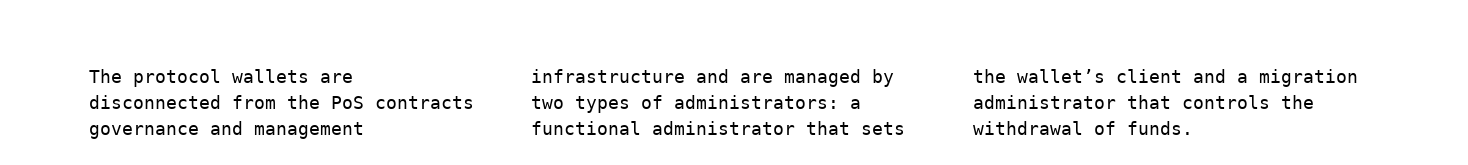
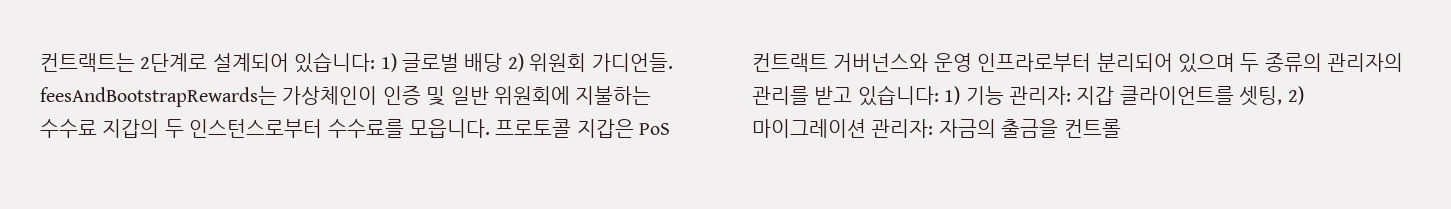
[89,69,353,87] [89,95,474,109] [89,121,364,139] [531,69,894,87] [531,95,861,113] [531,121,905,135] [973,69,1358,87] [973,95,1314,109] [973,121,1193,135] The protocol wallets are disconnected from the PoS contracts governance and management infrastructure and are managed by two types of administrators: a functional administrator that sets the wallet’s client and a migration administrator that controls the withdrawal of funds. -> [40,52,673,73] [40,86,652,107] [40,119,671,138] [752,53,1404,73] [752,85,1304,106] [752,119,1121,138] 컨트랙트는 2단계로 설계되어 있습니다: 1) 글로벌 배당 2) 위원회 가디언들. feesAndBootstrapRewards는 가상체인이 인증 및 일반 위원회에 지불하는 수수료 지갑의 두 인스턴스로부터 수수료를 모읍니다. 프로토콜 지갑은 PoS 컨트랙트 거버넌스와 운영 인프라로부터 분리되어 있으며 두 종류의 관리자의 관리를 받고 있습니다: 1) 기능 관리자: 지갑 클라이언트를 셋팅, 2) 마이그레이션 관리자: 자금의 출금을 컨트롤

